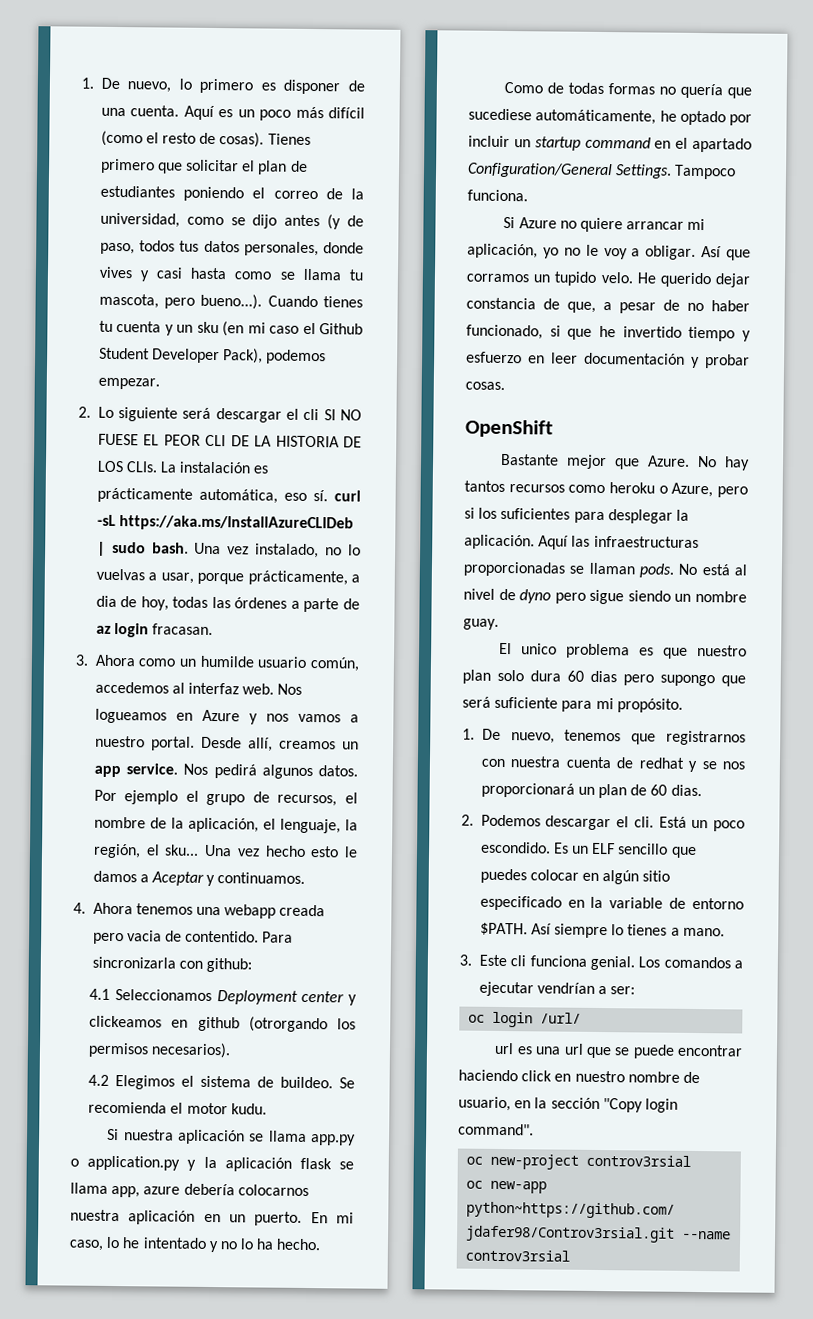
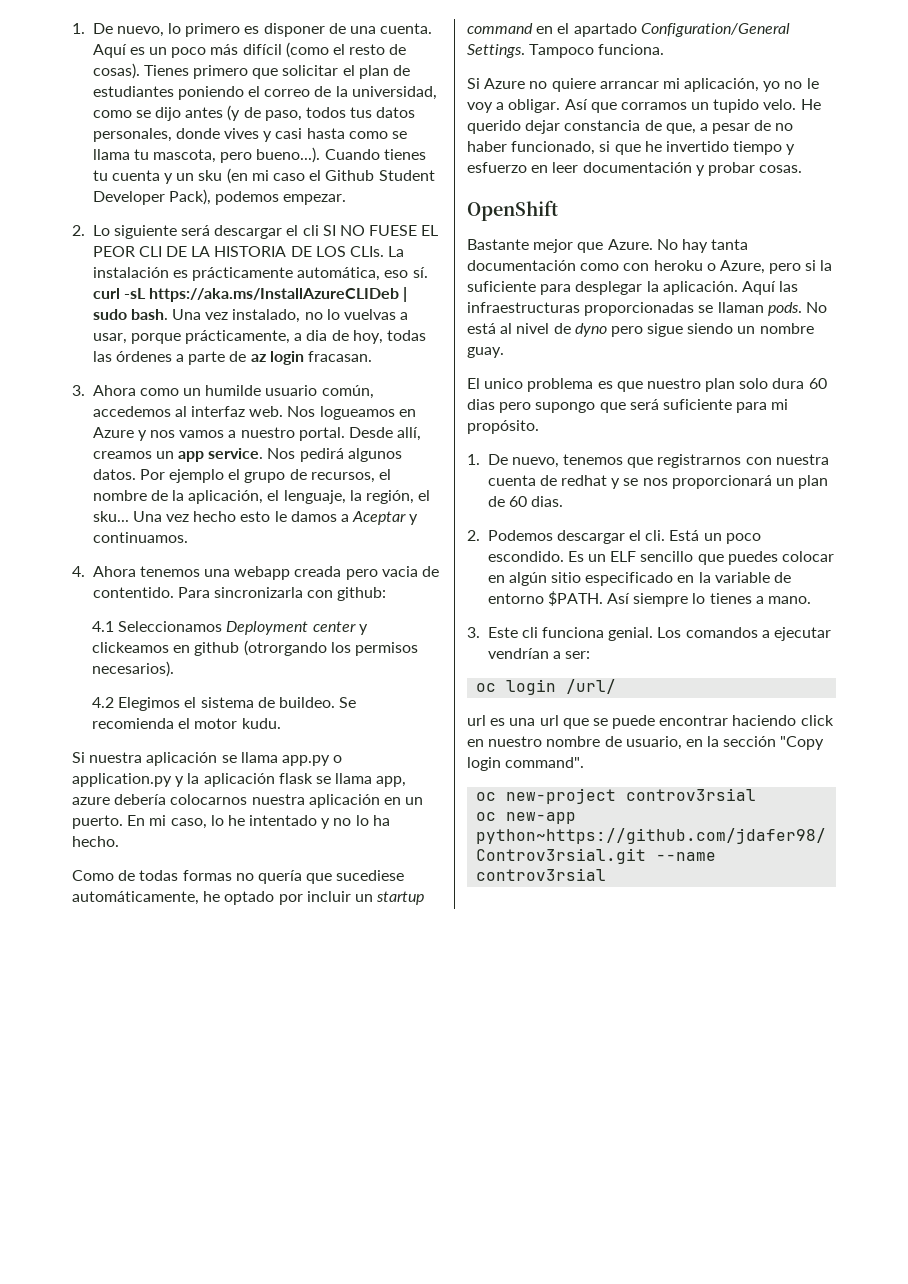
[464,480,606,494] tantos recursos como -> [711,239,749,250] [467,260,650,271] tanta documentación como con
[478,507,571,520] los suficientes -> [820,260,833,271] [467,281,536,292] la suficiente

